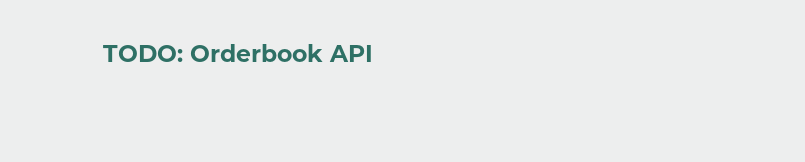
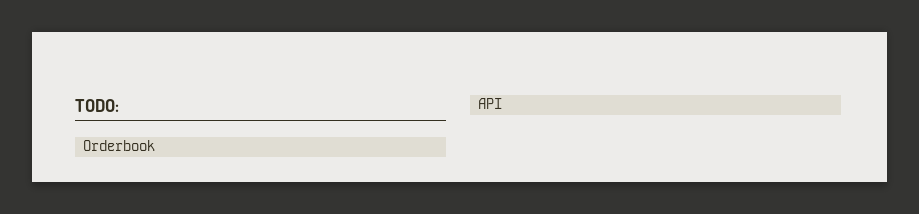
(183, 53) none -> (119, 105) //
(323, 53) none -> (156, 145) //

